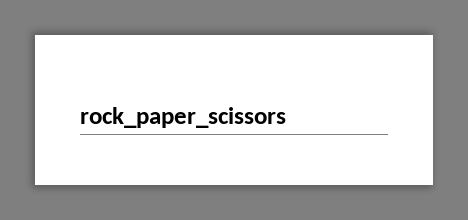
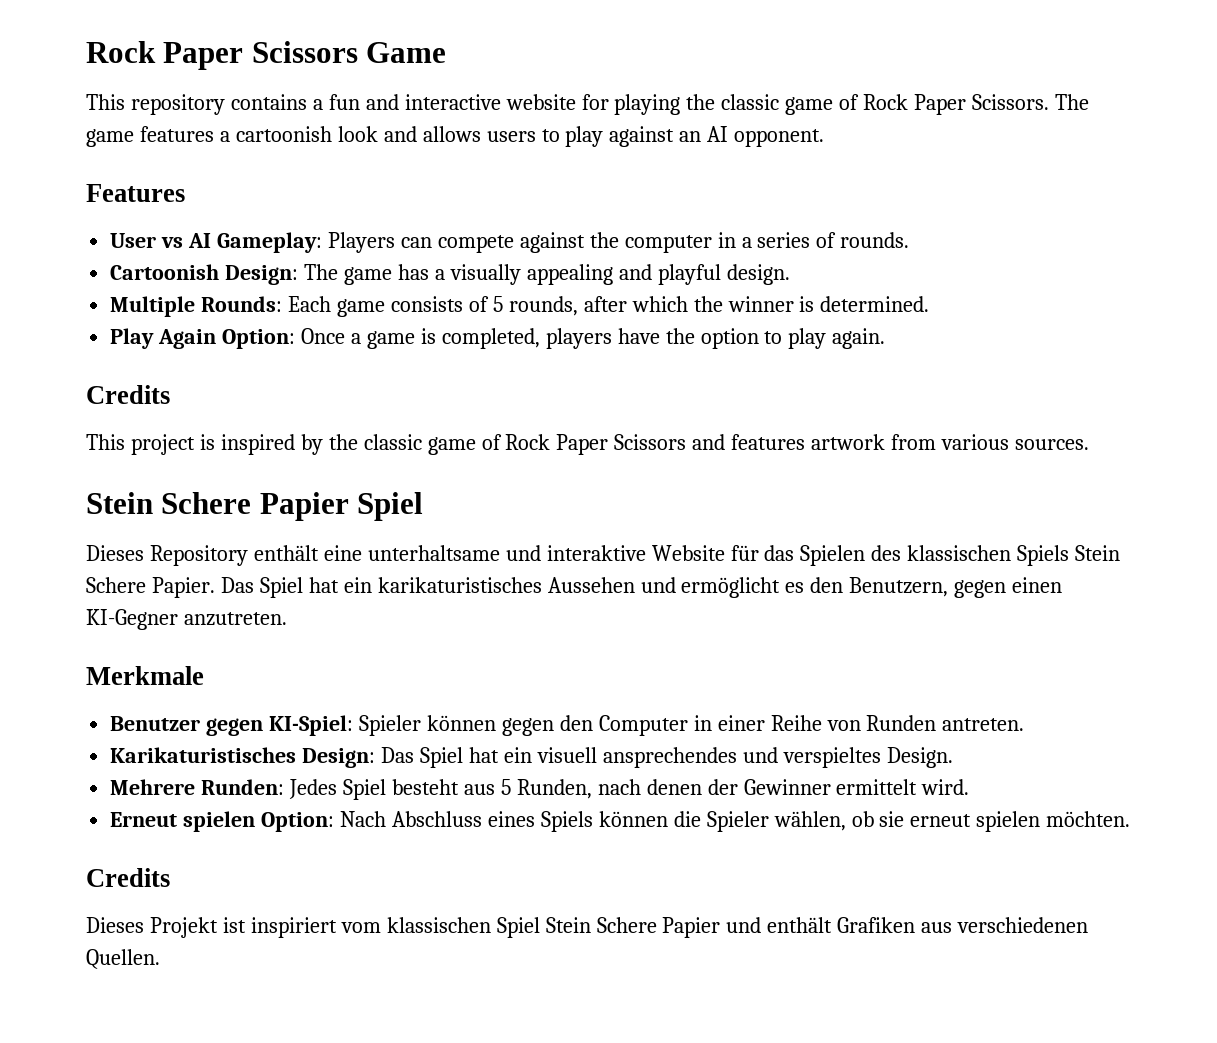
[80,107,286,128] rock_paper_scissors -> [86,41,447,70] [86,94,1089,115] [86,126,825,147] [86,184,185,202] [110,232,910,253] [110,264,790,285] [110,296,930,317] [110,328,886,349] [86,385,170,404] [86,434,1089,455] [86,492,424,521] [86,545,1121,566] [86,577,1063,598] [86,609,287,630] [86,666,204,685] [110,715,1025,736] [110,747,953,768] [110,779,970,800] [110,811,1131,832] [86,868,170,887] [86,917,1089,938] [86,949,160,969] Rock Paper Scissors Game // This repository contains a fun and interactive website for playing the classic game of Rock Paper Scissors. The game features a cartoonish look and allows users to play against an AI opponent. // Features // User vs AI Gameplay: Players can compete against the computer in a series of rounds. // Cartoonish Design: The game has a visually appealing and playful design. // Multiple Rounds: Each game consists of 5 rounds, after which the winner is determined. // Play Again Option: Once a game is completed, players have the option to play again. // Credits // This project is inspired by the classic game of Rock Paper Scissors and features artwork from various sources. // Stein Schere Papier Spiel // Dieses Repository enthält eine unterhaltsame und interaktive Website für das Spielen des klassischen Spiels Stein Schere Papier. Das Spiel hat ein karikaturistisches Aussehen und ermöglicht es den Benutzern, gegen einen KI-Gegner anzutreten. // Merkmale // Benutzer gegen KI-Spiel: Spieler können gegen den Computer in einer Reihe von Runden antreten. // Karikaturistisches Design: Das Spiel hat ein visuell ansprechendes und verspieltes Design. // Mehrere Runden: Jedes Spiel besteht aus 5 Runden, nach denen der Gewinner ermittelt wird. // Erneut spielen Option: Nach Abschluss eines Spiels können die Spieler wählen, ob sie erneut spielen möchten. // Credits // Dieses Projekt ist inspiriert vom klassischen Spiel Stein Schere Papier und enthält Grafiken aus verschiedenen Quellen.

